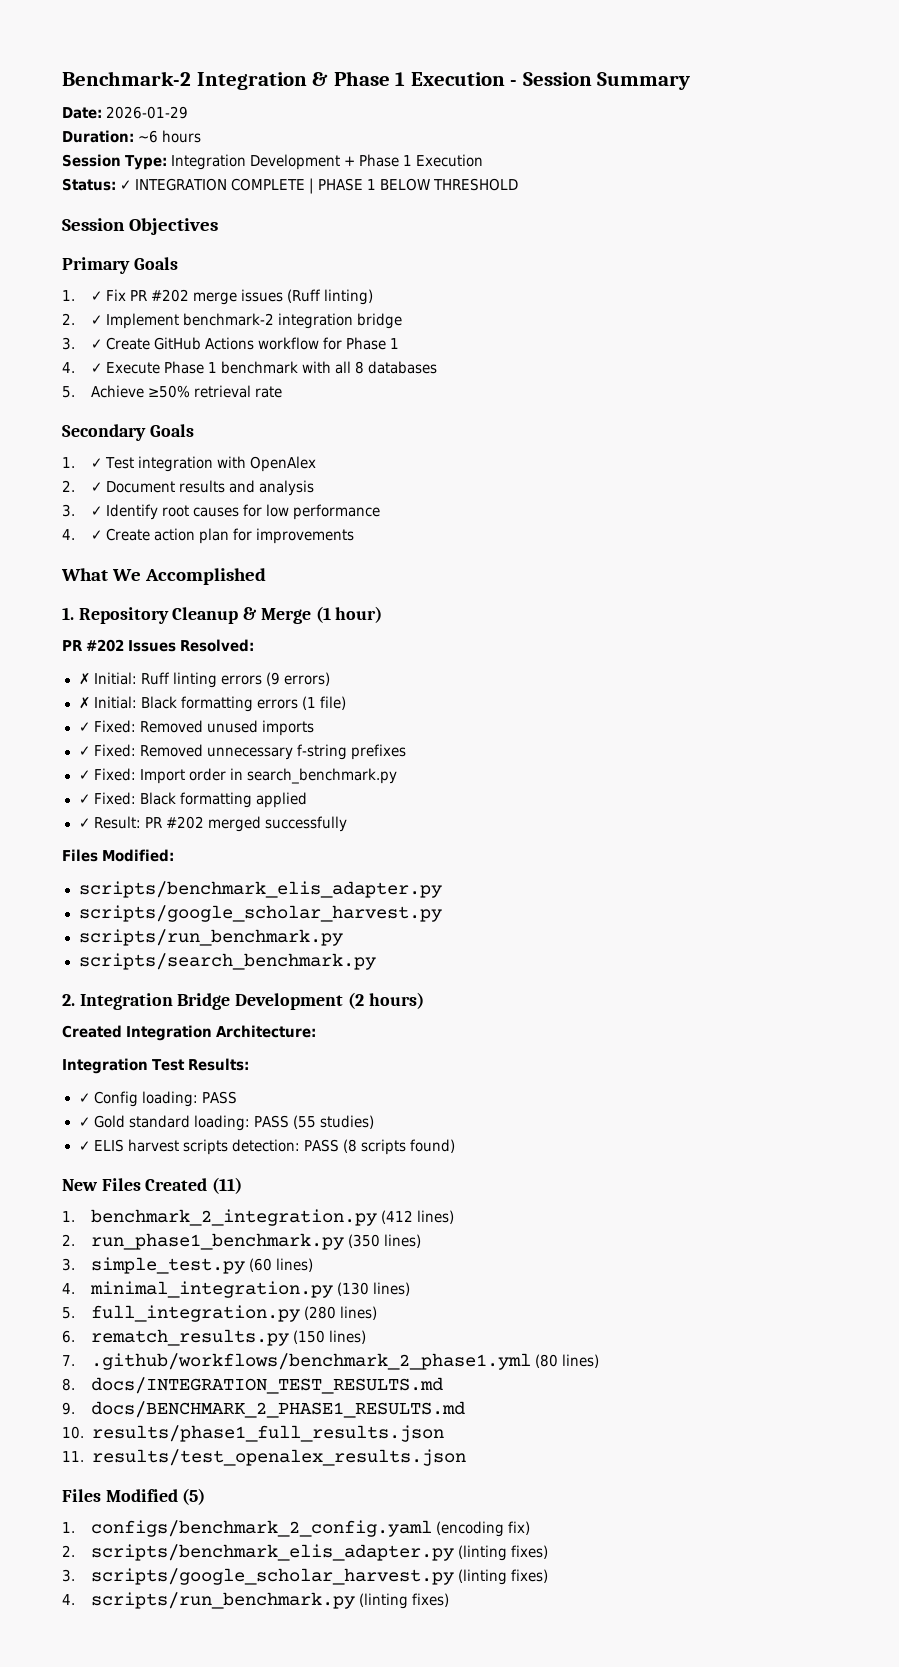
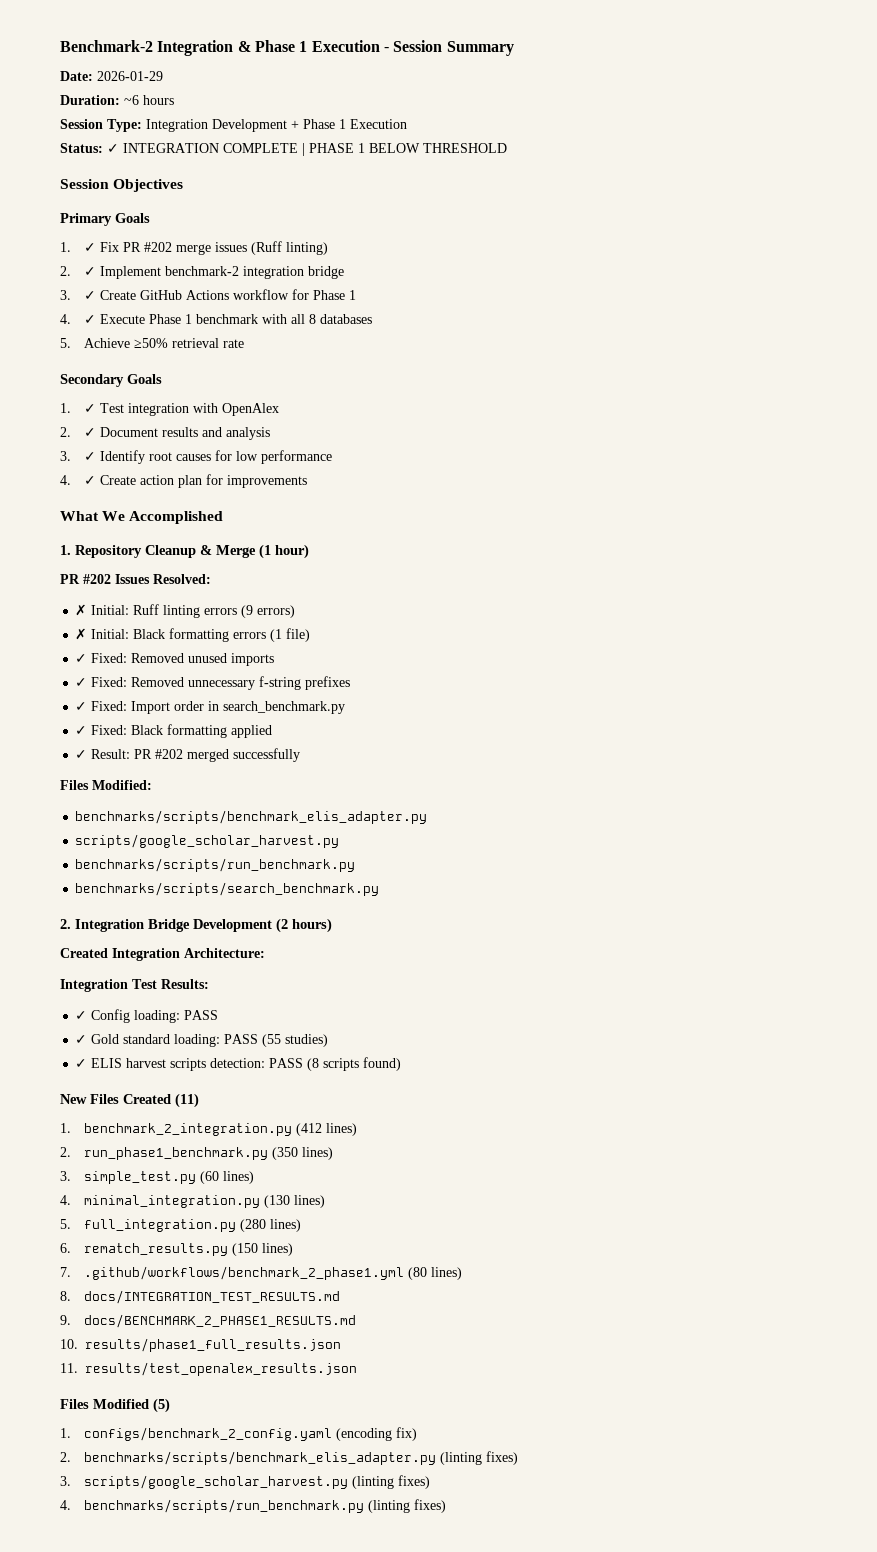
[78,881,442,898] scripts/benchmark_elis_adapter.py -> [75,810,428,824] benchmarks/scripts/benchmark_elis_adapter.py
[78,929,343,946] [78,953,376,970] scripts/run_benchmark.py // scripts/search_benchmark.py -> [75,858,356,872] [75,882,380,896] benchmarks/scripts/run_benchmark.py // benchmarks/scripts/search_benchmark.py
[90,1544,454,1561] scripts/benchmark_elis_adapter.py -> [84,1451,437,1465] benchmarks/scripts/benchmark_elis_adapter.py
[90,1592,355,1609] scripts/run_benchmark.py -> [84,1499,365,1513] benchmarks/scripts/run_benchmark.py

